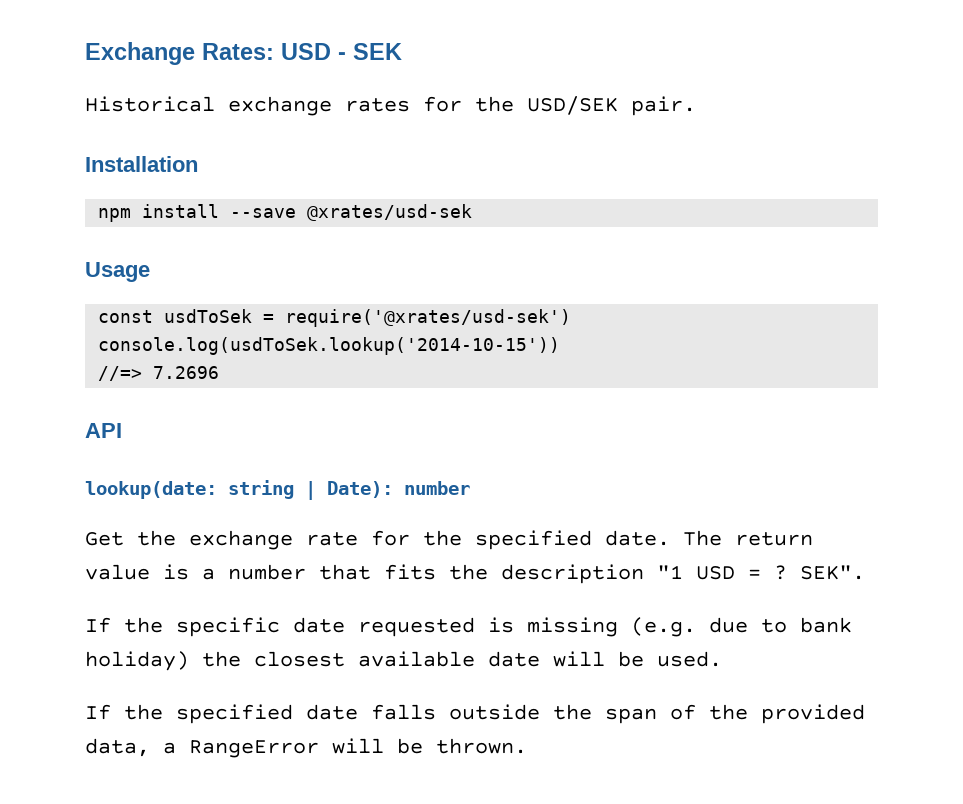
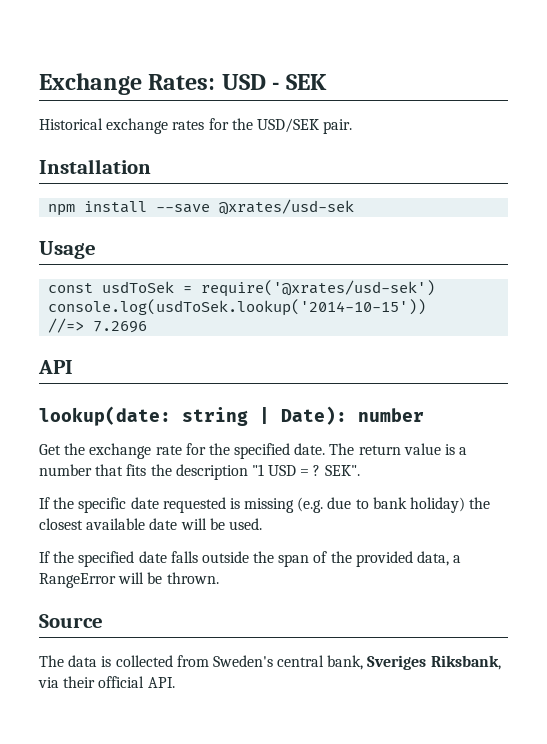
(527, 746) none -> [39,614,103,628] [39,655,501,670] [38,676,175,688] // Source // The data is collected from Sweden's central bank, Sveriges Riksbank, via their official API.

